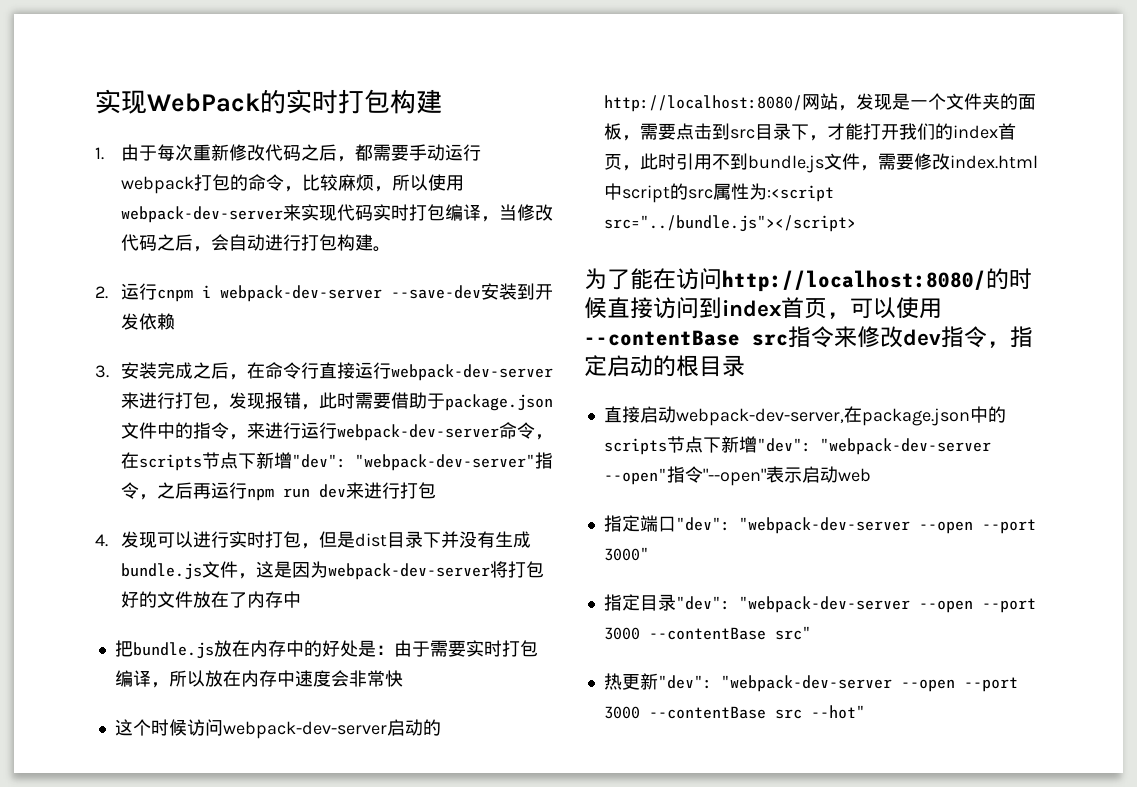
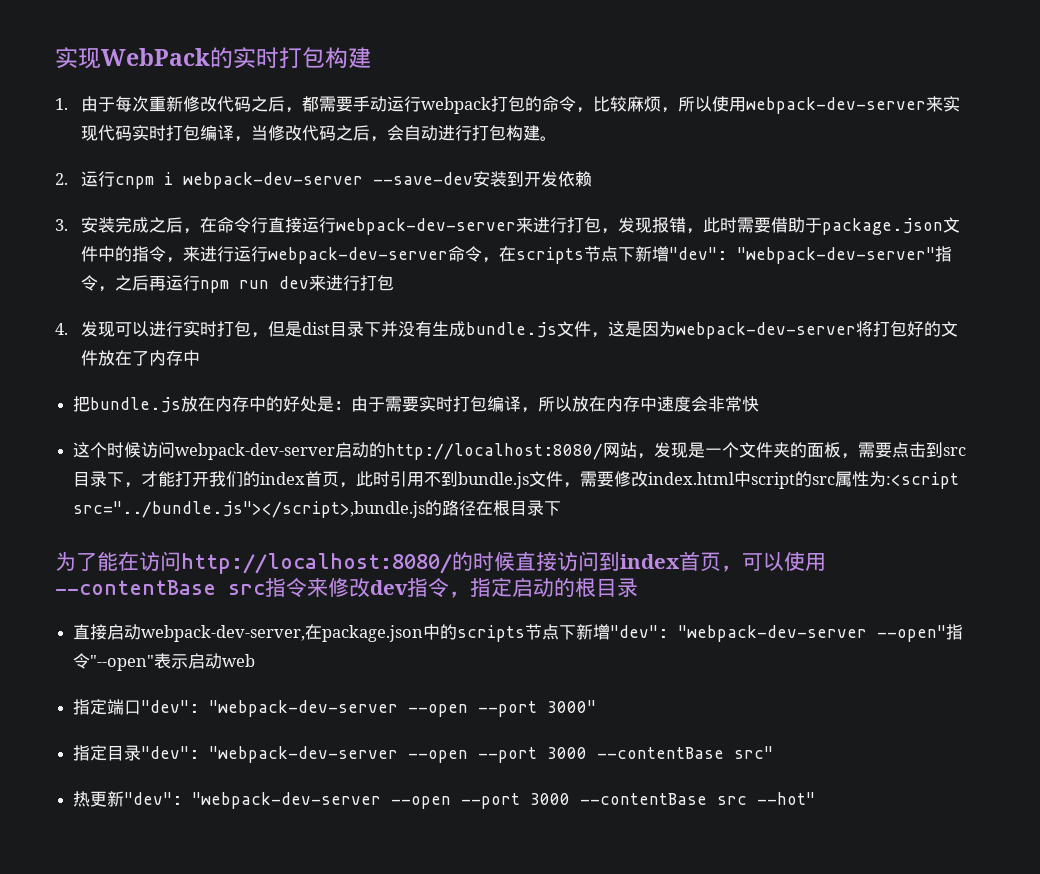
[603,215,856,232] src="../bundle.js"></script> -> [73,500,562,518] src="../bundle.js"></script>,bundle.js的路径在根目录下

